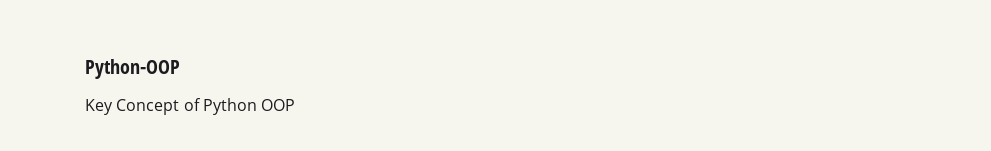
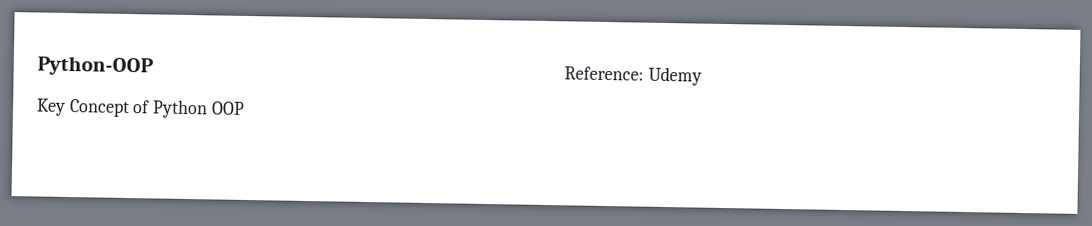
(296, 105) none -> [564,66,702,86] // Reference: Udemy

